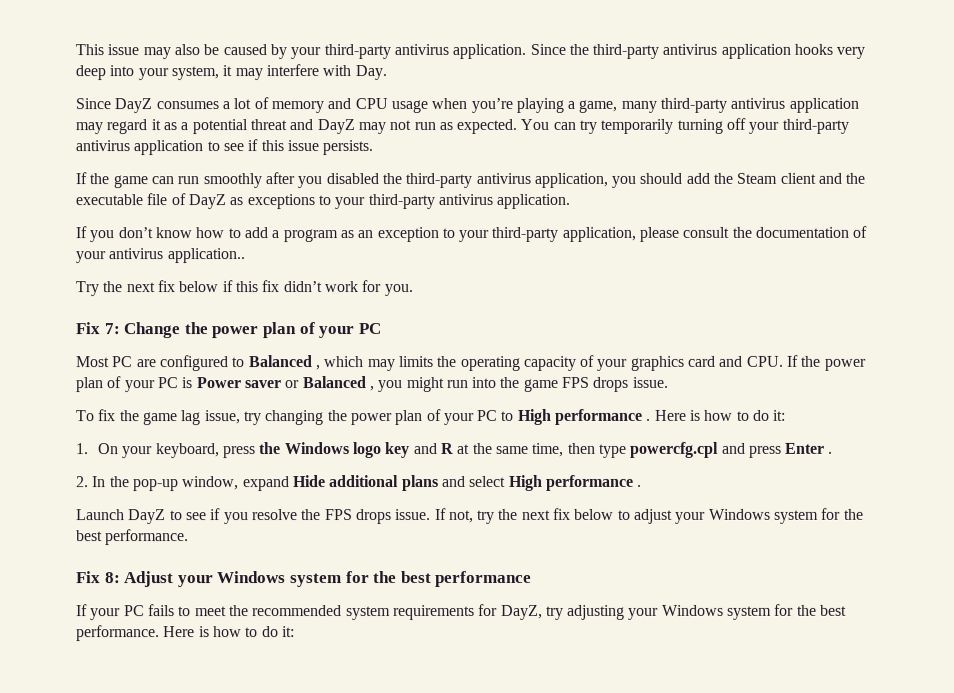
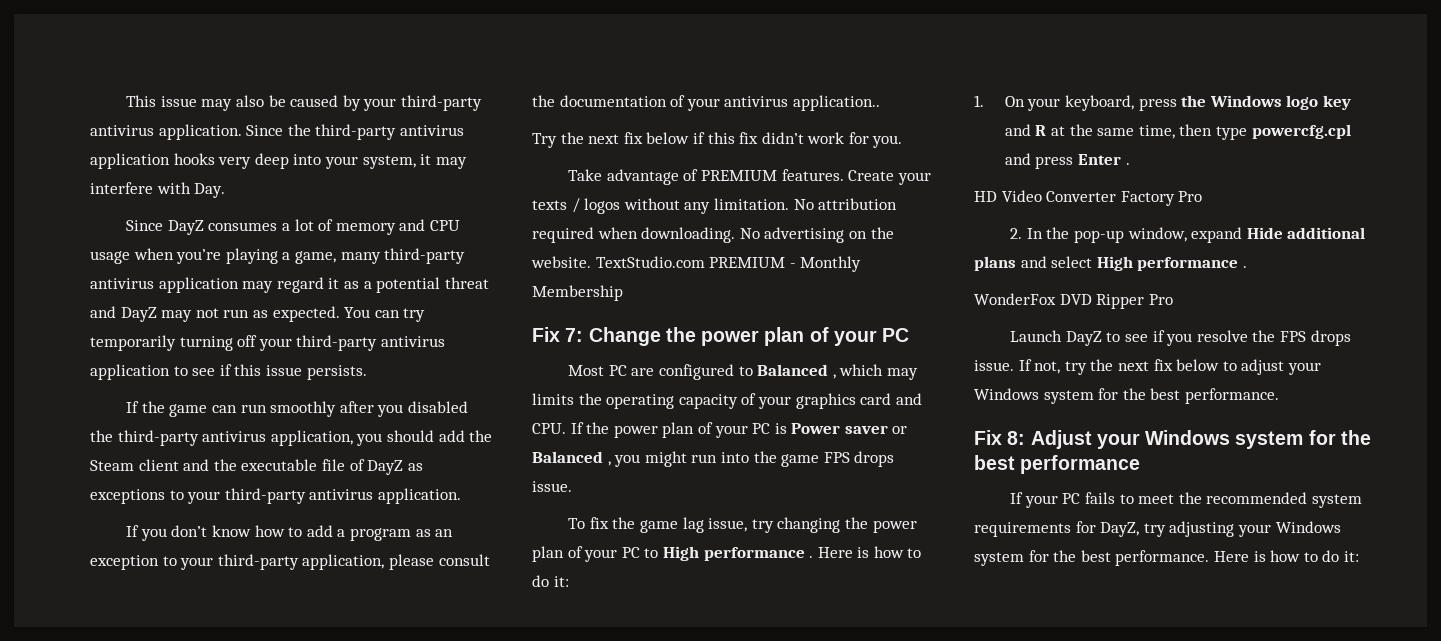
(413, 290) none -> [568,169,931,185] [532,198,898,214] [532,227,894,243] [531,256,862,272] [532,285,623,301] // Take advantage of PREMIUM features. Create your texts / logos without any limitation. No attribution required when downloading. No advertising on the website. TextStudio.com PREMIUM - Monthly Membership
(834, 452) none -> [974,190,1203,206] // HD Video Converter Factory Pro
(643, 485) none -> [974,293,1173,309] // WonderFox DVD Ripper Pro

